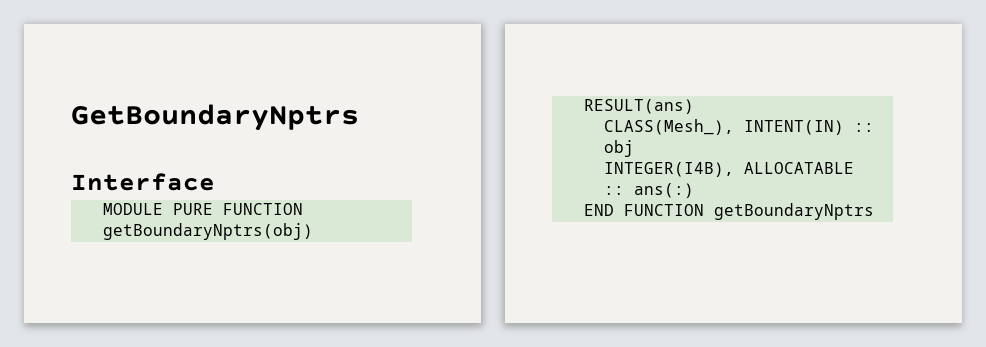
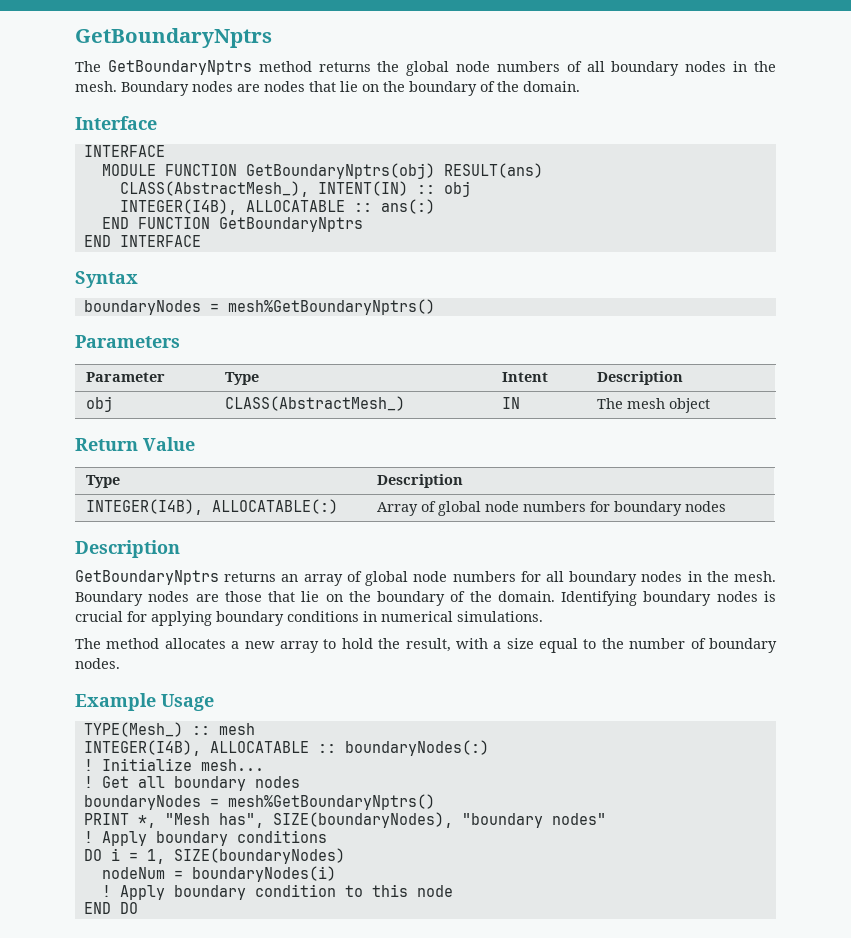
[71,104,359,131] GetBoundaryNptrs -> [75,28,272,48] [75,60,776,76] [75,81,580,96] GetBoundaryNptrs // The GetBoundaryNptrs method returns the global node numbers of all boundary nodes in the mesh. Boundary nodes are nodes that lie on the boundary of the domain.
(215, 182) none -> [83,145,165,157] // INTERFACE
[172,203,303,215] [102,223,313,240] PURE FUNCTION getBoundaryNptrs(obj) -> [164,163,435,179] FUNCTION GetBoundaryNptrs(obj)
[603,119,734,135] CLASS(Mesh_), -> [119,181,309,197] CLASS(AbstractMesh_),
[713,203,874,220] getBoundaryNptrs -> [218,217,363,232] [83,235,201,247] [75,271,138,288] [83,299,435,315] [75,335,180,348] [85,372,165,382] [224,372,259,385] [501,372,548,382] [596,371,683,385] [85,396,113,412] [224,396,405,411] [501,397,520,409] [596,398,710,413] [75,437,195,451] [85,475,120,488] [376,474,463,488] [85,499,338,515] [376,501,726,516] [75,540,180,558] [75,570,776,586] [75,591,776,606] [75,611,543,626] [75,638,778,653] [75,658,120,669] [75,693,214,711] [83,722,255,737] [83,740,489,756] [83,758,264,771] [83,776,300,791] [83,794,435,810] [83,812,606,828] [83,830,327,846] [83,848,345,864] [101,866,336,882] [101,884,453,900] [83,902,138,914] GetBoundaryNptrs // END INTERFACE // Syntax // boundaryNodes = mesh%GetBoundaryNptrs() // Parameters // Parameter | Type | Intent | Description // obj | CLASS(AbstractMesh_) | IN | The mesh object // Return Value // Type | Description // INTEGER(I4B), ALLOCATABLE(:) | Array of global node numbers for boundary nodes // Description // GetBoundaryNptrs returns an array of global node numbers for all boundary nodes in the mesh. Boundary nodes are those that lie on the boundary of the domain. Identifying boundary nodes is crucial for applying boundary conditions in numerical simulations. // The method allocates a new array to hold the result, with a size equal to the number of boundary nodes. // Example Usage // TYPE(Mesh_) :: mesh // INTEGER(I4B), ALLOCATABLE :: boundaryNodes(:) // ! Initialize mesh... // ! Get all boundary nodes // boundaryNodes = mesh%GetBoundaryNptrs() // PRINT *, "Mesh has", SIZE(boundaryNodes), "boundary nodes" // ! Apply boundary conditions // DO i = 1, SIZE(boundaryNodes) // nodeNum = boundaryNodes(i) // ! Apply boundary condition to this node // END DO

